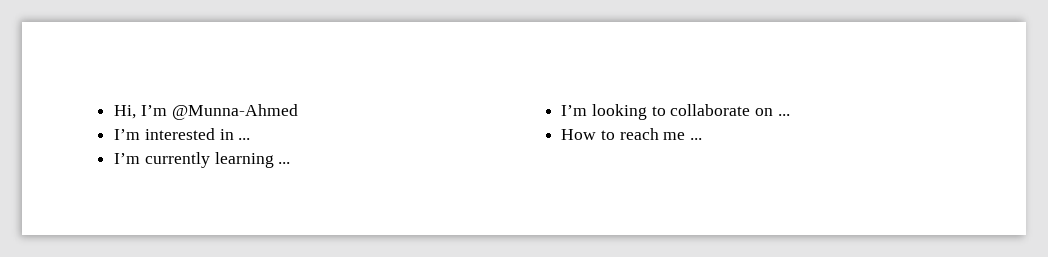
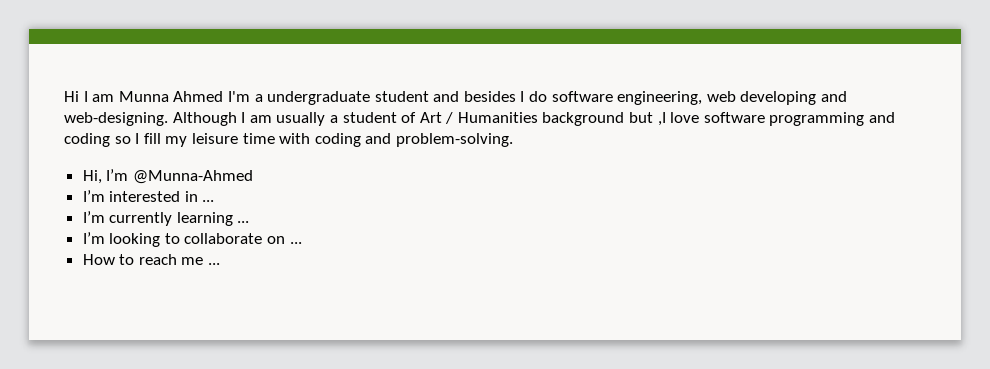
(114, 112) none -> [64,91,848,105] [64,112,896,126] [64,133,513,147] Hi I am Munna Ahmed I'm a undergraduate student and besides I do software engineering, web developing and web-designing. Although I am usually a student of Art / Humanities background but ,I love software programming and coding so I fill my leisure time with coding and problem-solving. //

